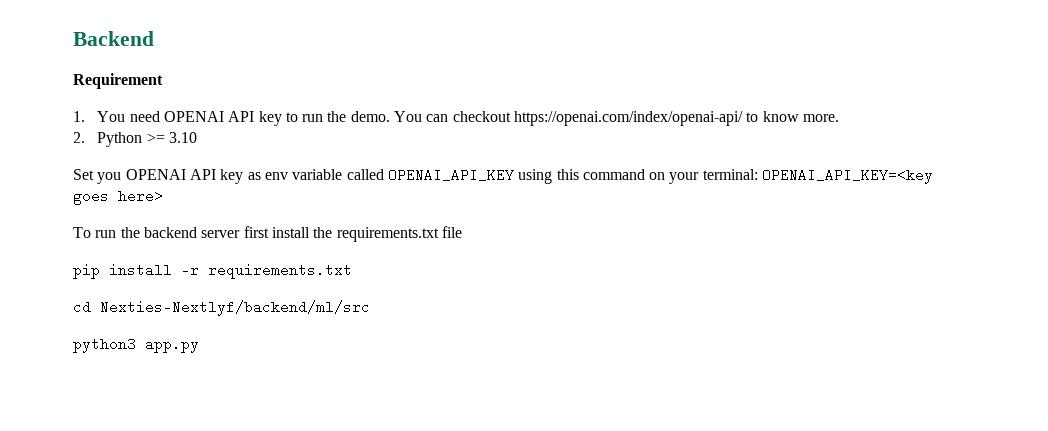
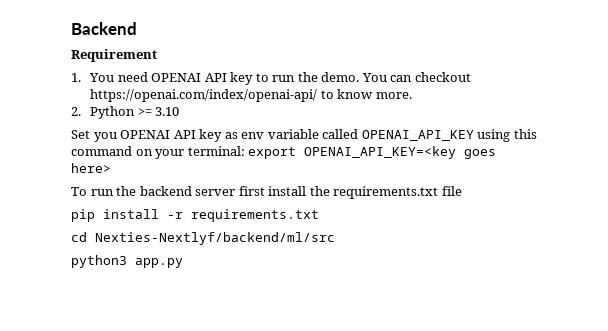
(758, 174) none -> [248,147,297,159] export

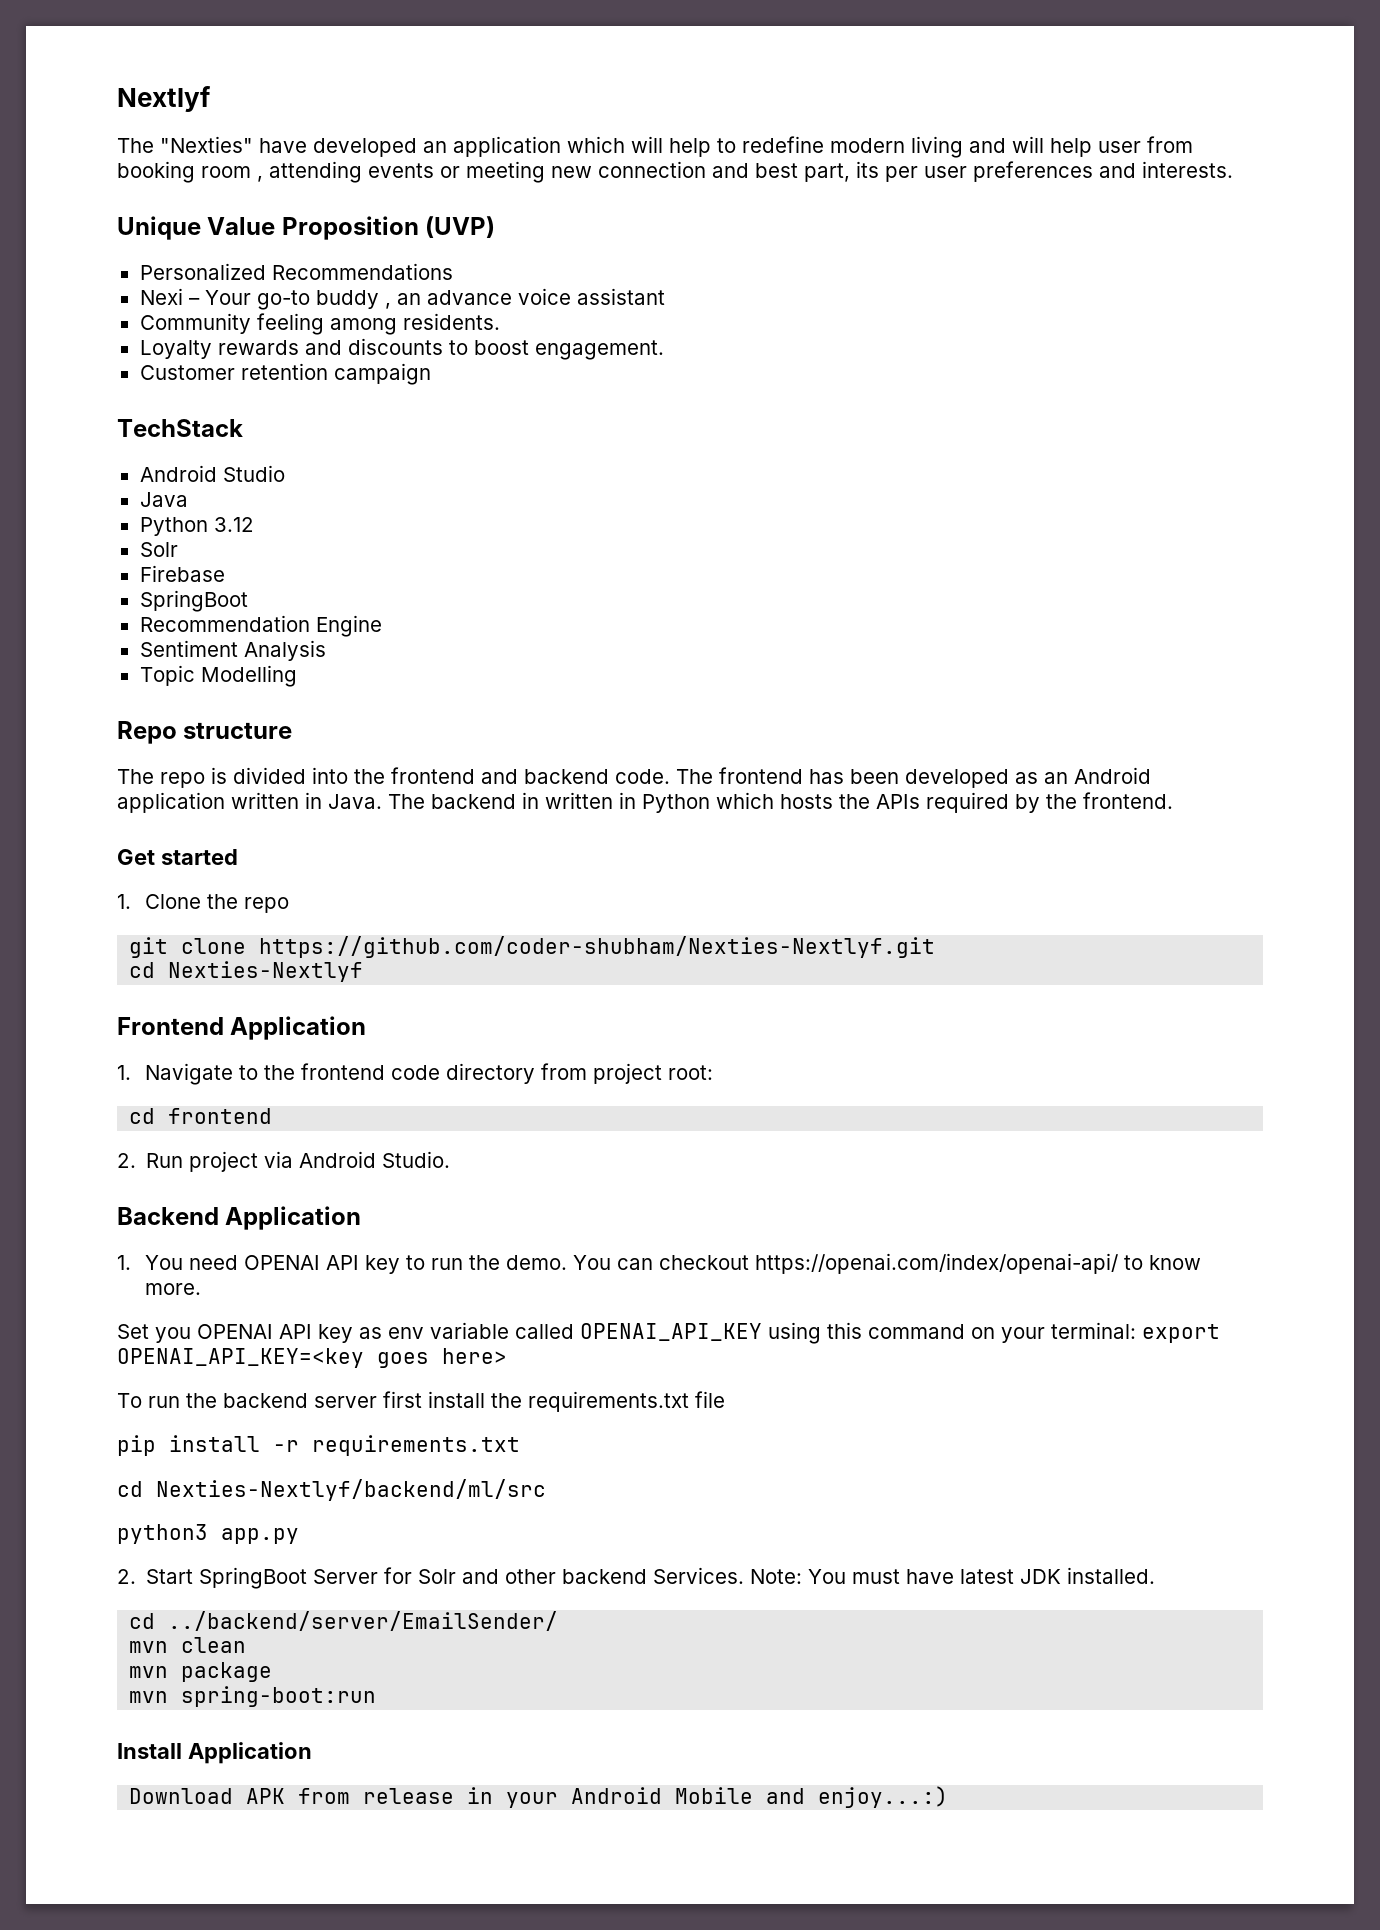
(71, 28) none -> [117,86,211,112] [117,136,1193,158] [117,161,1233,183] [117,216,496,240] [139,263,453,280] [139,288,665,310] [139,313,500,335] [139,338,664,360] [139,363,431,385] [117,419,243,437] [139,465,285,482] [139,492,188,507] [139,517,254,536] [139,542,178,557] [139,565,225,582] [139,590,248,612] [139,615,382,637] [139,640,326,661] [139,665,297,687] [117,721,293,744] [117,767,1151,788] [117,792,1173,813] [117,849,238,865] [117,894,290,913] [129,936,936,958] [129,961,364,982] [117,1016,367,1040] [117,1063,714,1085] [129,1108,273,1124] [117,1151,451,1172] Nextlyf // The "Nexties" have developed an application which will help to redefine modern living and will help user from booking room , attending events or meeting new connection and best part, its per user preferences and interests. // Unique Value Proposition (UVP) // Personalized Recommendations // Nexi – Your go-to buddy , an advance voice assistant // Community feeling among residents. // Loyalty rewards and discounts to boost engagement. // Customer retention campaign // TechStack // Android Studio // Java // Python 3.12 // Solr // Firebase // SpringBoot // Recommendation Engine // Sentiment Analysis // Topic Modelling // Repo structure // The repo is divided into the frontend and backend code. The frontend has been developed as an Android application written in Java. The backend in written in Python which hosts the APIs required by the frontend. // Get started // 1. Clone the repo // git clone https://github.com/coder-shubham/Nexties-Nextlyf.git // cd Nexties-Nextlyf // Frontend Application // 1. Navigate to the frontend code directory from project root: // cd frontend // 2. Run project via Android Studio. //
[71,49,157,62] // Requirement -> [225,1206,362,1230] Application
[71,106,180,119] // 2. Python >= 3.10 -> (202, 1289) none
(183, 263) none -> [117,1567,1156,1589] [129,1611,559,1631] [129,1637,247,1653] [129,1662,273,1682] [129,1686,377,1707] [117,1742,312,1764] [129,1786,949,1808] // 2. Start SpringBoot Server for Solr and other backend Services. Note: You must have latest JDK installed. // cd ../backend/server/EmailSender/ // mvn clean // mvn package // mvn spring-boot:run // Install Application // Download APK from release in your Android Mobile and enjoy...:)

